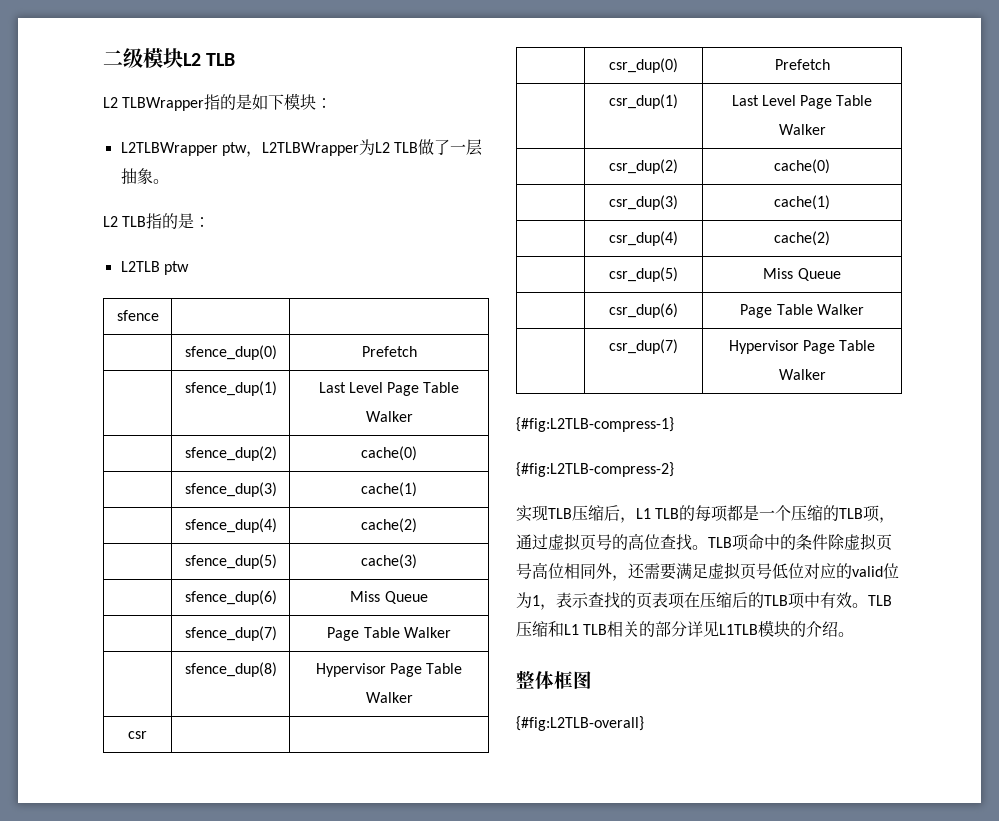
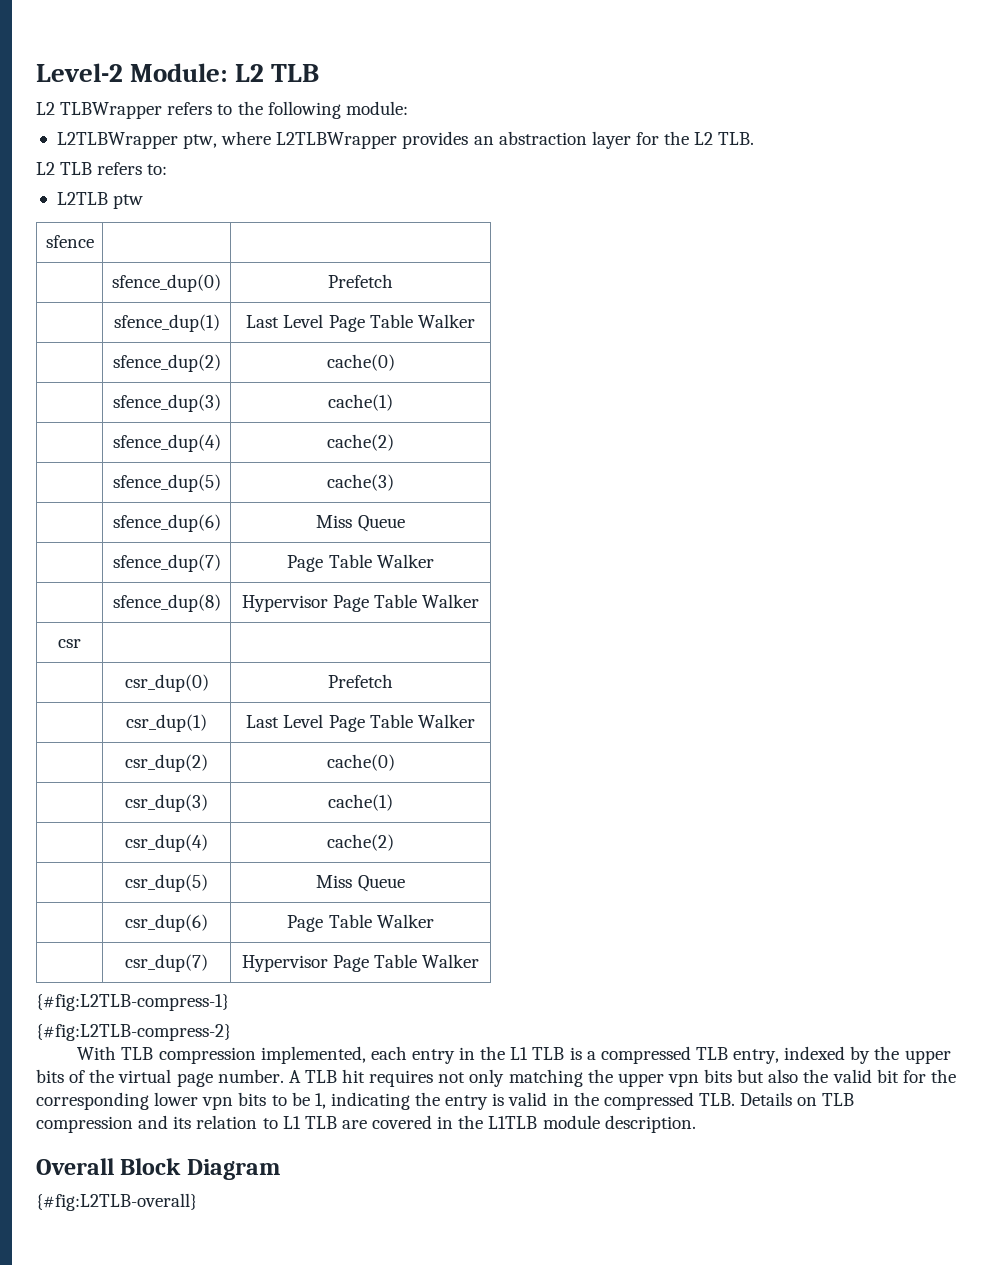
[103,48,183,68] 二级模块 -> [36,63,229,82] Level-2 Module:
[204,93,333,110] [120,139,483,157] [120,168,169,184] [103,213,211,229] 指的是如下模块： // L2TLBWrapper ptw，L2TLBWrapper为L2 TLB做了一层抽象。 // L2 TLB指的是： -> [167,101,408,119] [56,131,755,149] [36,162,168,175] refers to the following module: // L2TLBWrapper ptw, where L2TLBWrapper provides an abstraction layer for the L2 TLB. // L2 TLB refers to:
[516,505,896,523] [516,533,892,551] [516,562,899,581] [516,592,892,610] [516,620,855,637] [516,670,592,689] 实现TLB压缩后，L1 TLB的每项都是一个压缩的TLB项，通过虚拟页号的高位查找。TLB项命中的条件除虚拟页号高位相同外，还需要满足虚拟页号低位对应的valid位为1，表示查找的页表项在压缩后的TLB项中有效。TLB压缩和L1 TLB相关的部分详见L1TLB模块的介绍。 // 整体框图 -> [77,1046,951,1064] [36,1069,956,1087] [36,1092,855,1110] [36,1115,696,1133] [36,1158,280,1180] With TLB compression implemented, each entry in the L1 TLB is a compressed TLB entry, indexed by the upper bits of the virtual page number. A TLB hit requires not only matching the upper vpn bits but also the valid bit for the corresponding lower vpn bits to be 1, indicating the entry is valid in the compressed TLB. Details on TLB compression and its relation to L1 TLB are covered in the L1TLB module description. // Overall Block Diagram

